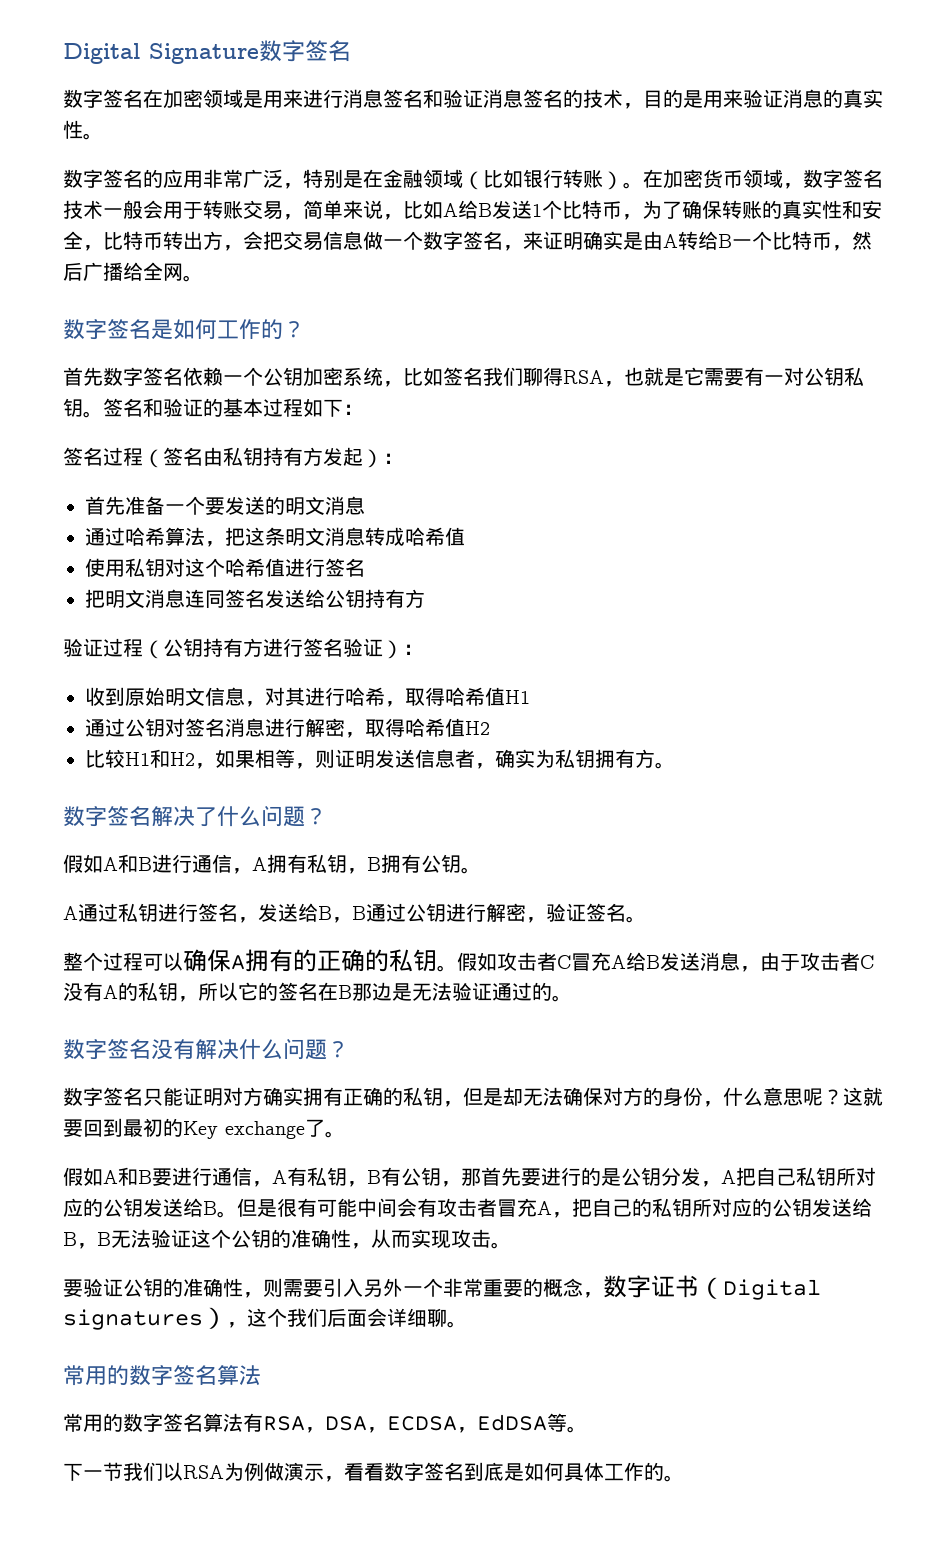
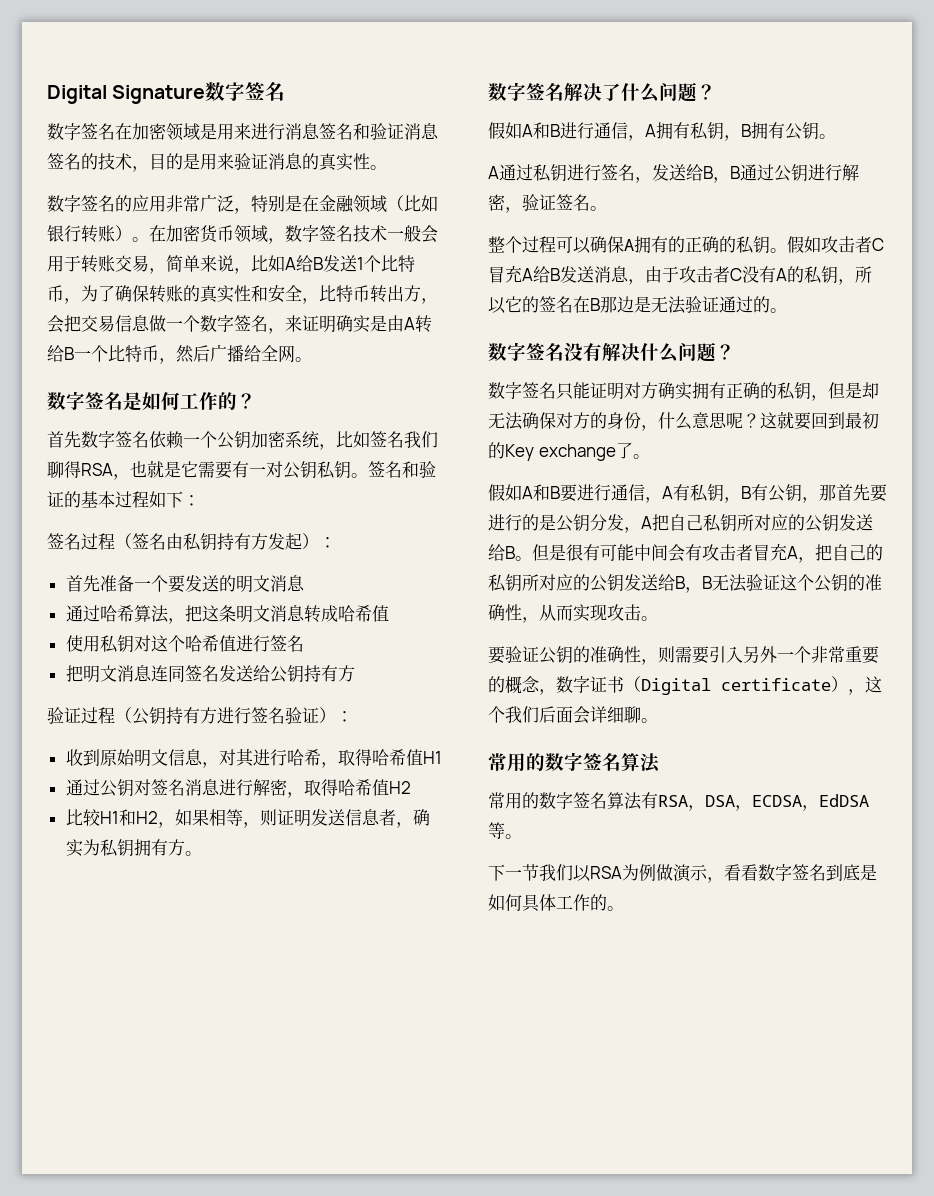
[63,1309,203,1330] signatures -> [721,678,831,691] certificate

